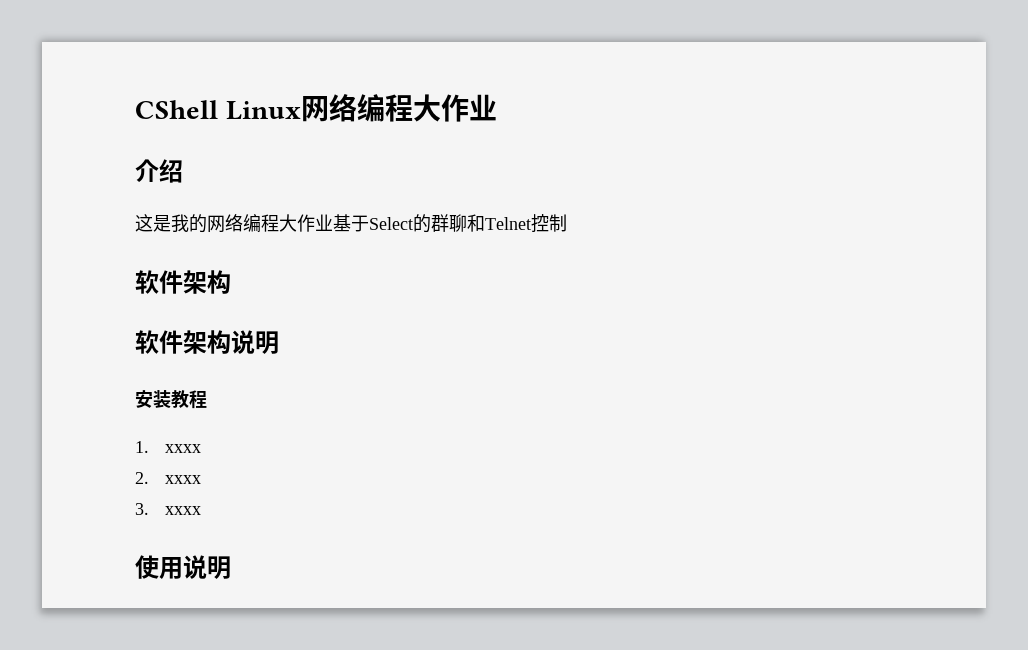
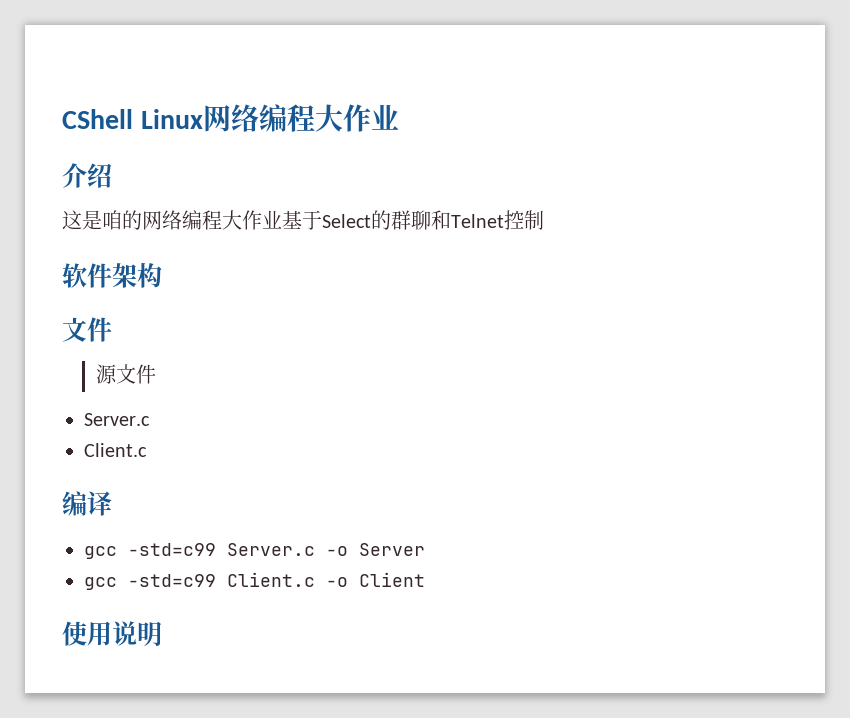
[171,214,189,232] 我 -> [102,210,122,230] 咱
[135,330,279,354] [135,390,207,409] [135,441,201,453] [135,472,201,484] [135,503,201,515] 软件架构说明 // 安装教程 // 1. xxxx // 2. xxxx // 3. xxxx -> [62,317,112,342] [96,364,157,384] [84,413,150,426] [84,443,147,457] [62,491,112,516] [84,543,425,559] [84,572,425,590] 文件 // 源文件 // Server.c // Client.c // 编译 // gcc -std=c99 Server.c -o Server // gcc -std=c99 Client.c -o Client

